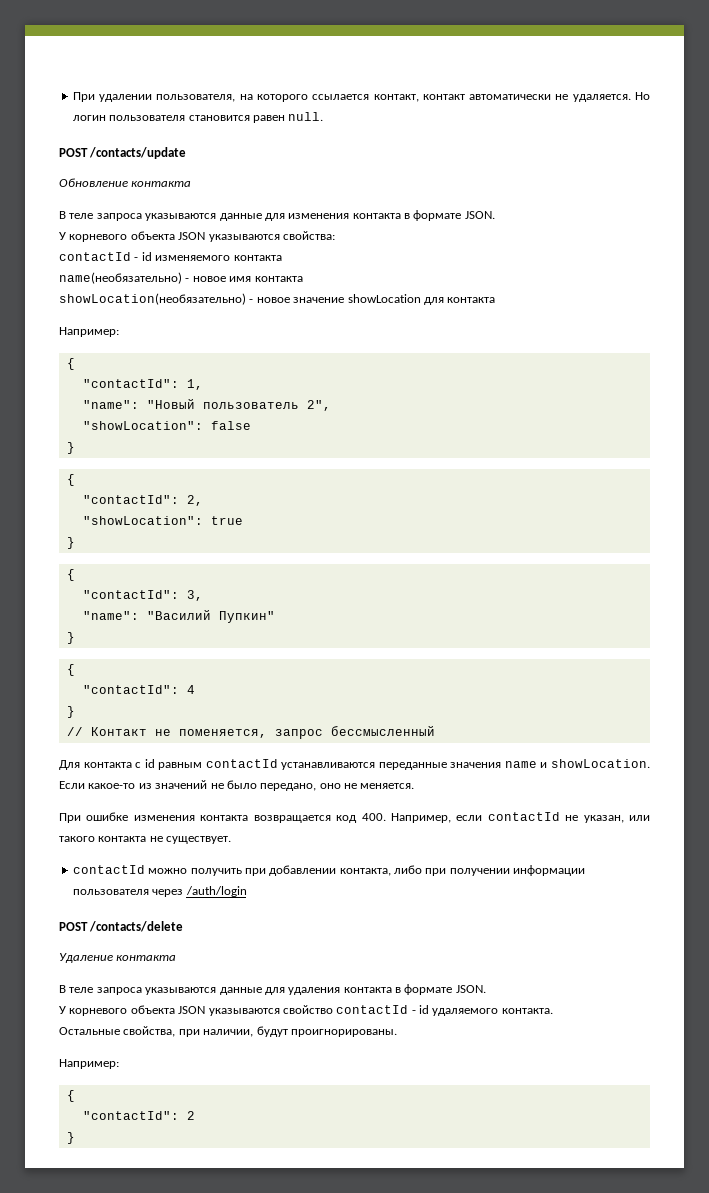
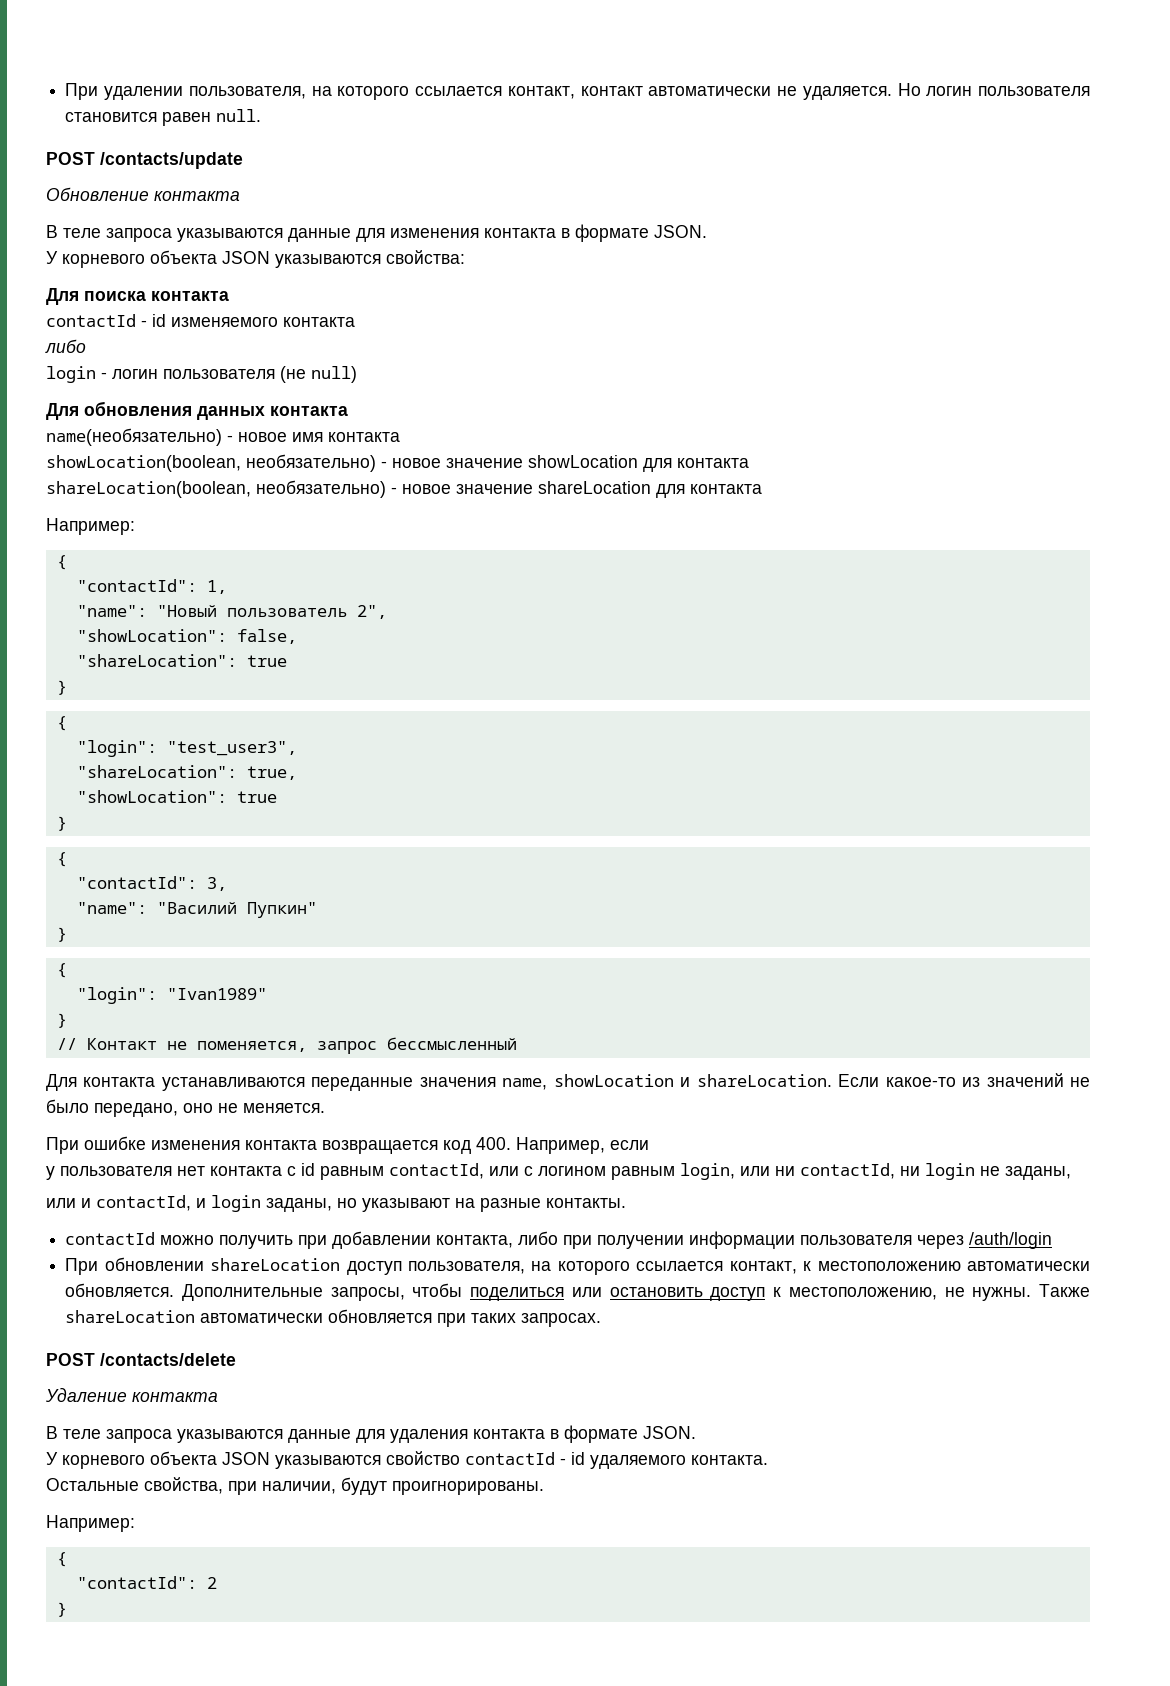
(335, 235) none -> [46,288,229,305] // Для поиска контакта
(282, 258) none -> [45,339,86,353] [46,366,357,383] [46,401,348,420] // либо // login - логин пользователя (не null) // Для обновления данных контакта
[59,293,246,305] showLocation(необязательно) -> [46,454,376,472] showLocation(boolean, необязательно)
(496, 300) none -> [46,480,762,498] // shareLocation(boolean, необязательно) - новое значение shareLocation для контакта
[210,421,251,430] [66,442,75,454] [66,474,75,486] [82,495,203,506] false // } // { // "contactId": 2, -> [236,629,297,644] [76,654,287,667] [56,680,67,695] [56,716,67,731] [76,740,297,757] [76,765,297,780] false, // "shareLocation": true // } // { // "login": "test_user3", // "shareLocation": true,
[82,685,195,694] "contactId": 4 -> [76,987,267,1004] "login": "Ivan1989"
[135,759,650,770] с id равным contactId устанавливаются переданные значения name и showLocation. -> [161,1074,832,1091] устанавливаются переданные значения name, showLocation и shareLocation.
[487,812,650,823] [59,836,232,844] contactId не указан, или такого контакта не существует. -> [46,1163,1071,1180] [46,1195,626,1212] // у пользователя нет контакта с id равным contactId, или с логином равным login, или ни contactId, ни login не заданы, // или и contactId, и login заданы, но указывают на разные контакты.
(247, 891) none -> [65,1257,1090,1275] [65,1283,1090,1301] [65,1309,602,1327] // При обновлении shareLocation доступ пользователя, на которого ссылается контакт, к местоположению автоматически обновляется. Дополнительные запросы, чтобы поделиться или остановить доступ к местоположению, не нужны. Также shareLocation автоматически обновляется при таких запросах.

